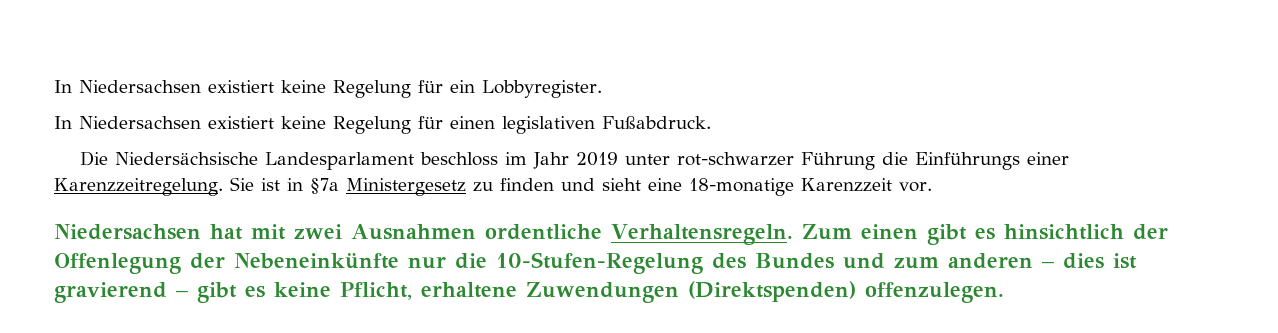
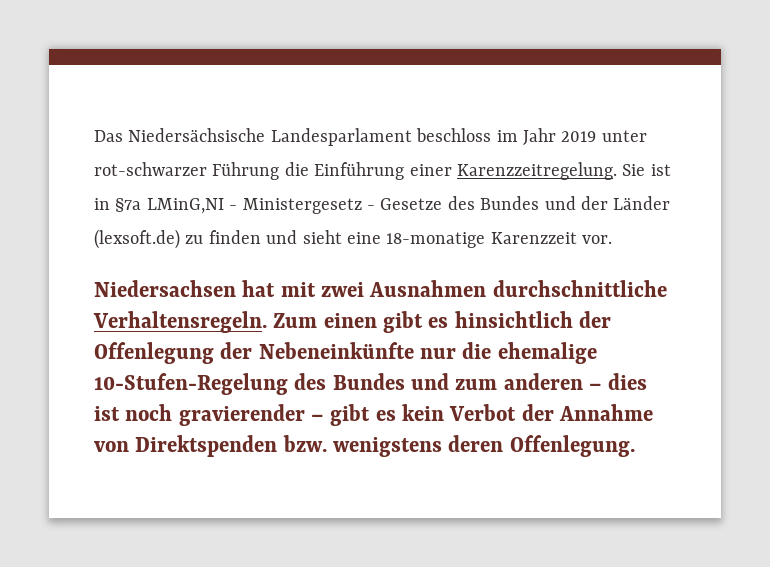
[54,80,602,98] [54,116,711,134] [80,151,109,166] In Niedersachsen existiert keine Regelung für ein Lobbyregister. // In Niedersachsen existiert keine Regelung für einen legislativen Fußabdruck. // Die -> [94,130,123,142] Das
[915,152,1021,170] Einführungs -> [314,162,405,180] Einführung
[346,178,466,196] Ministergesetz -> [146,196,671,214] [94,229,180,249] LMinG,NI - Ministergesetz - Gesetze des Bundes und der Länder (lexsoft.de)
[485,224,602,240] ordentliche -> [492,280,667,297] durchschnittliche
(487, 261) none -> [497,342,597,364] ehemalige
[54,282,167,303] gravierend -> [125,404,305,426] noch gravierender
[274,281,1004,303] keine Pflicht, erhaltene Zuwendungen (Direktspenden) offenzulegen. -> [402,404,654,421] [94,435,635,457] kein Verbot der Annahme von Direktspenden bzw. wenigstens deren Offenlegung.

